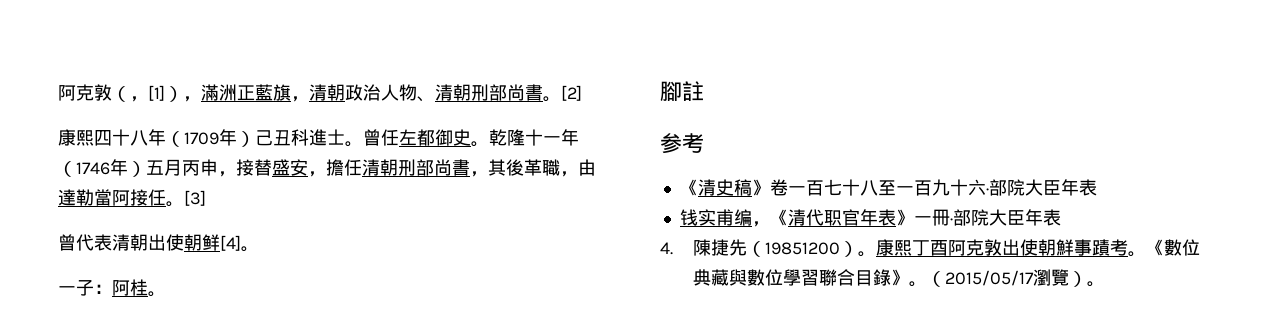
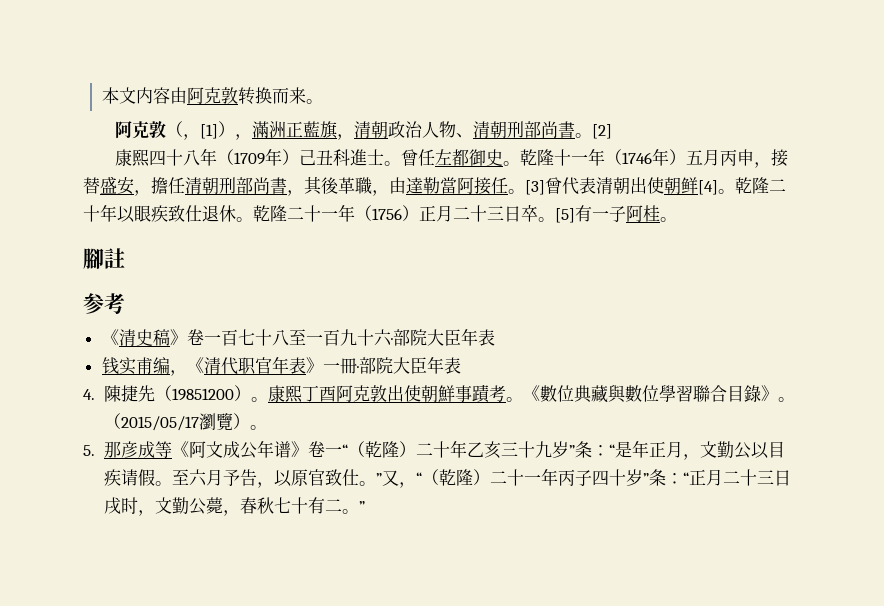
(58, 93) none -> [101,87,323,105] 本文内容由阿克敦转换而来。 //
(206, 198) // -> (545, 187) none
[58,280,112,296] // 一子： -> [735,177,786,194] [83,204,626,223] 乾隆二十年以眼疾致仕退休。乾隆二十一年（1756）正月二十三日卒。[5]有一子
(1106, 284) none -> [83,440,785,460] [103,468,791,488] [103,497,365,516] // 5.那彦成等《阿文成公年谱》卷一“（乾隆）二十年乙亥三十九岁”条：“是年正月，文勤公以目疾请假。至六月予告，以原官致仕。”又，“（乾隆）二十一年丙子四十岁”条：“正月二十三日戌时，文勤公薨，春秋七十有二。”

